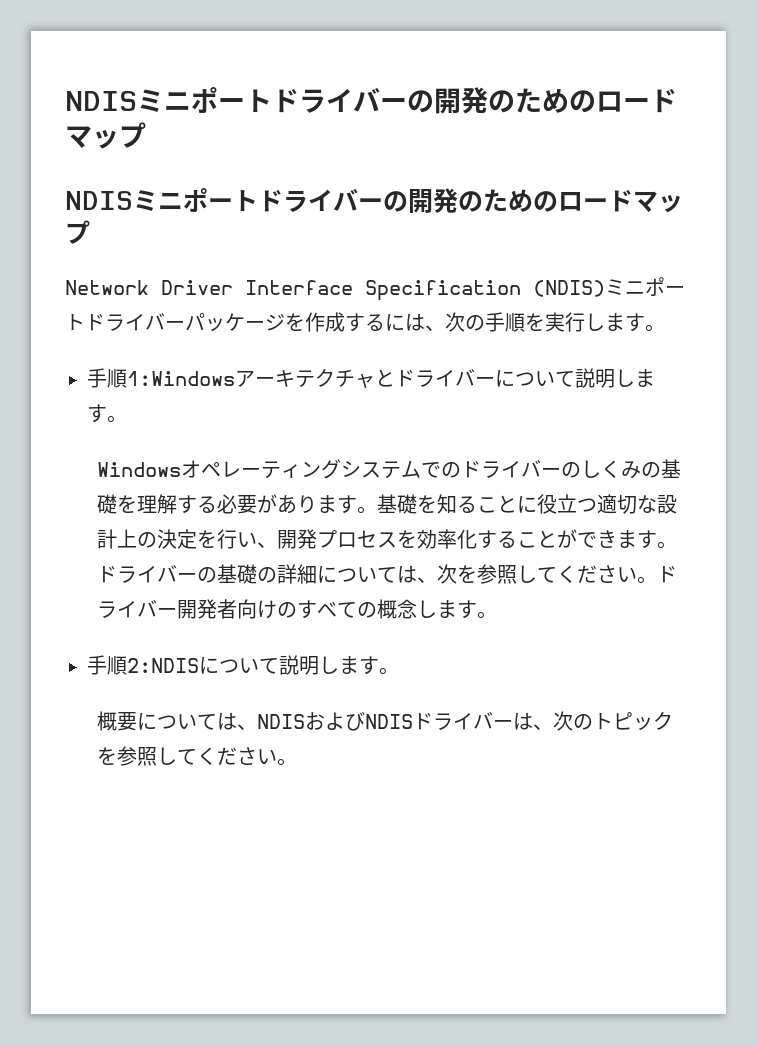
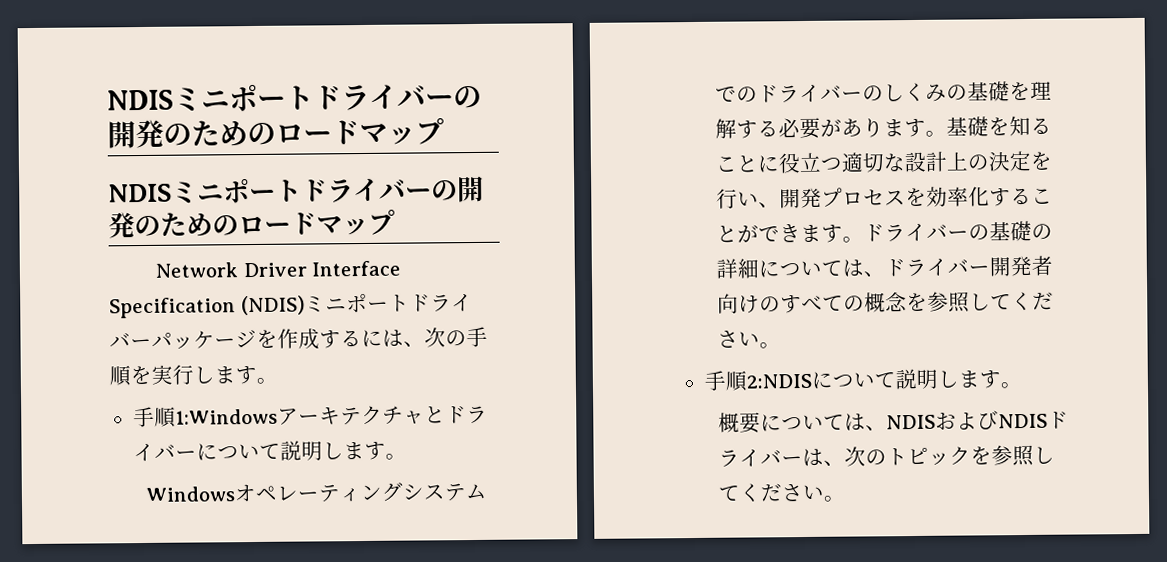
[436,564,657,584] 次を参照してください。 -> (886, 274) none
[416,600,477,619] します -> [906,291,1055,313] [717,330,761,348] を参照してください

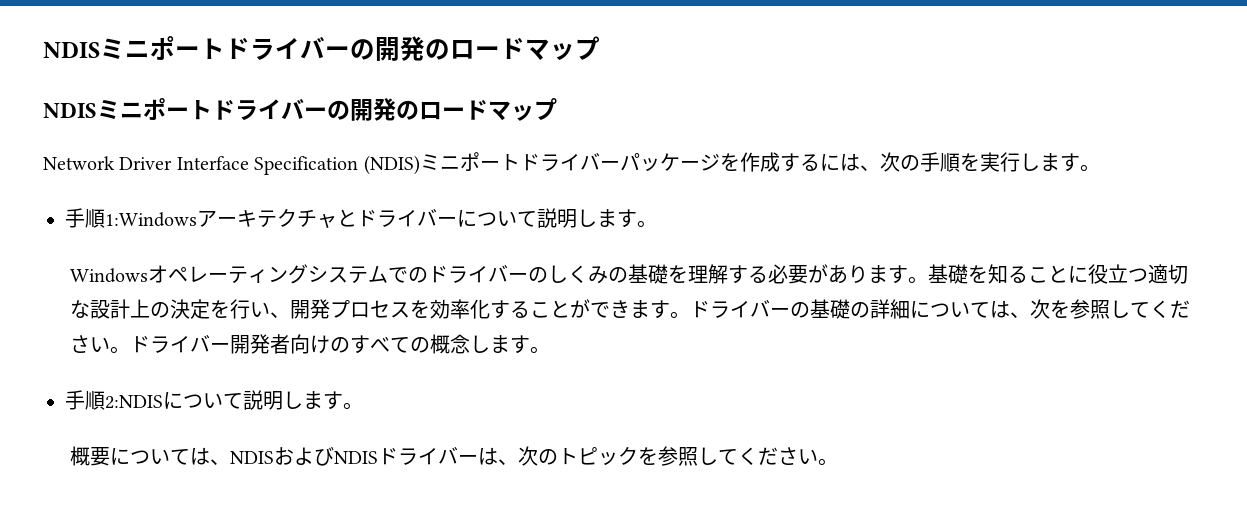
[107,83,482,112] [107,119,276,149] NDISミニポートドライバーの開発のための -> [43,36,450,61] NDISミニポートドライバーの開発の
[160,212,239,237] ための -> (419, 110) none
(886, 274) none -> [1030,299,1191,319] [70,335,131,354] 次を参照してください。
[906,291,1055,313] [717,330,761,348] を参照してください -> [470,335,531,354] します

